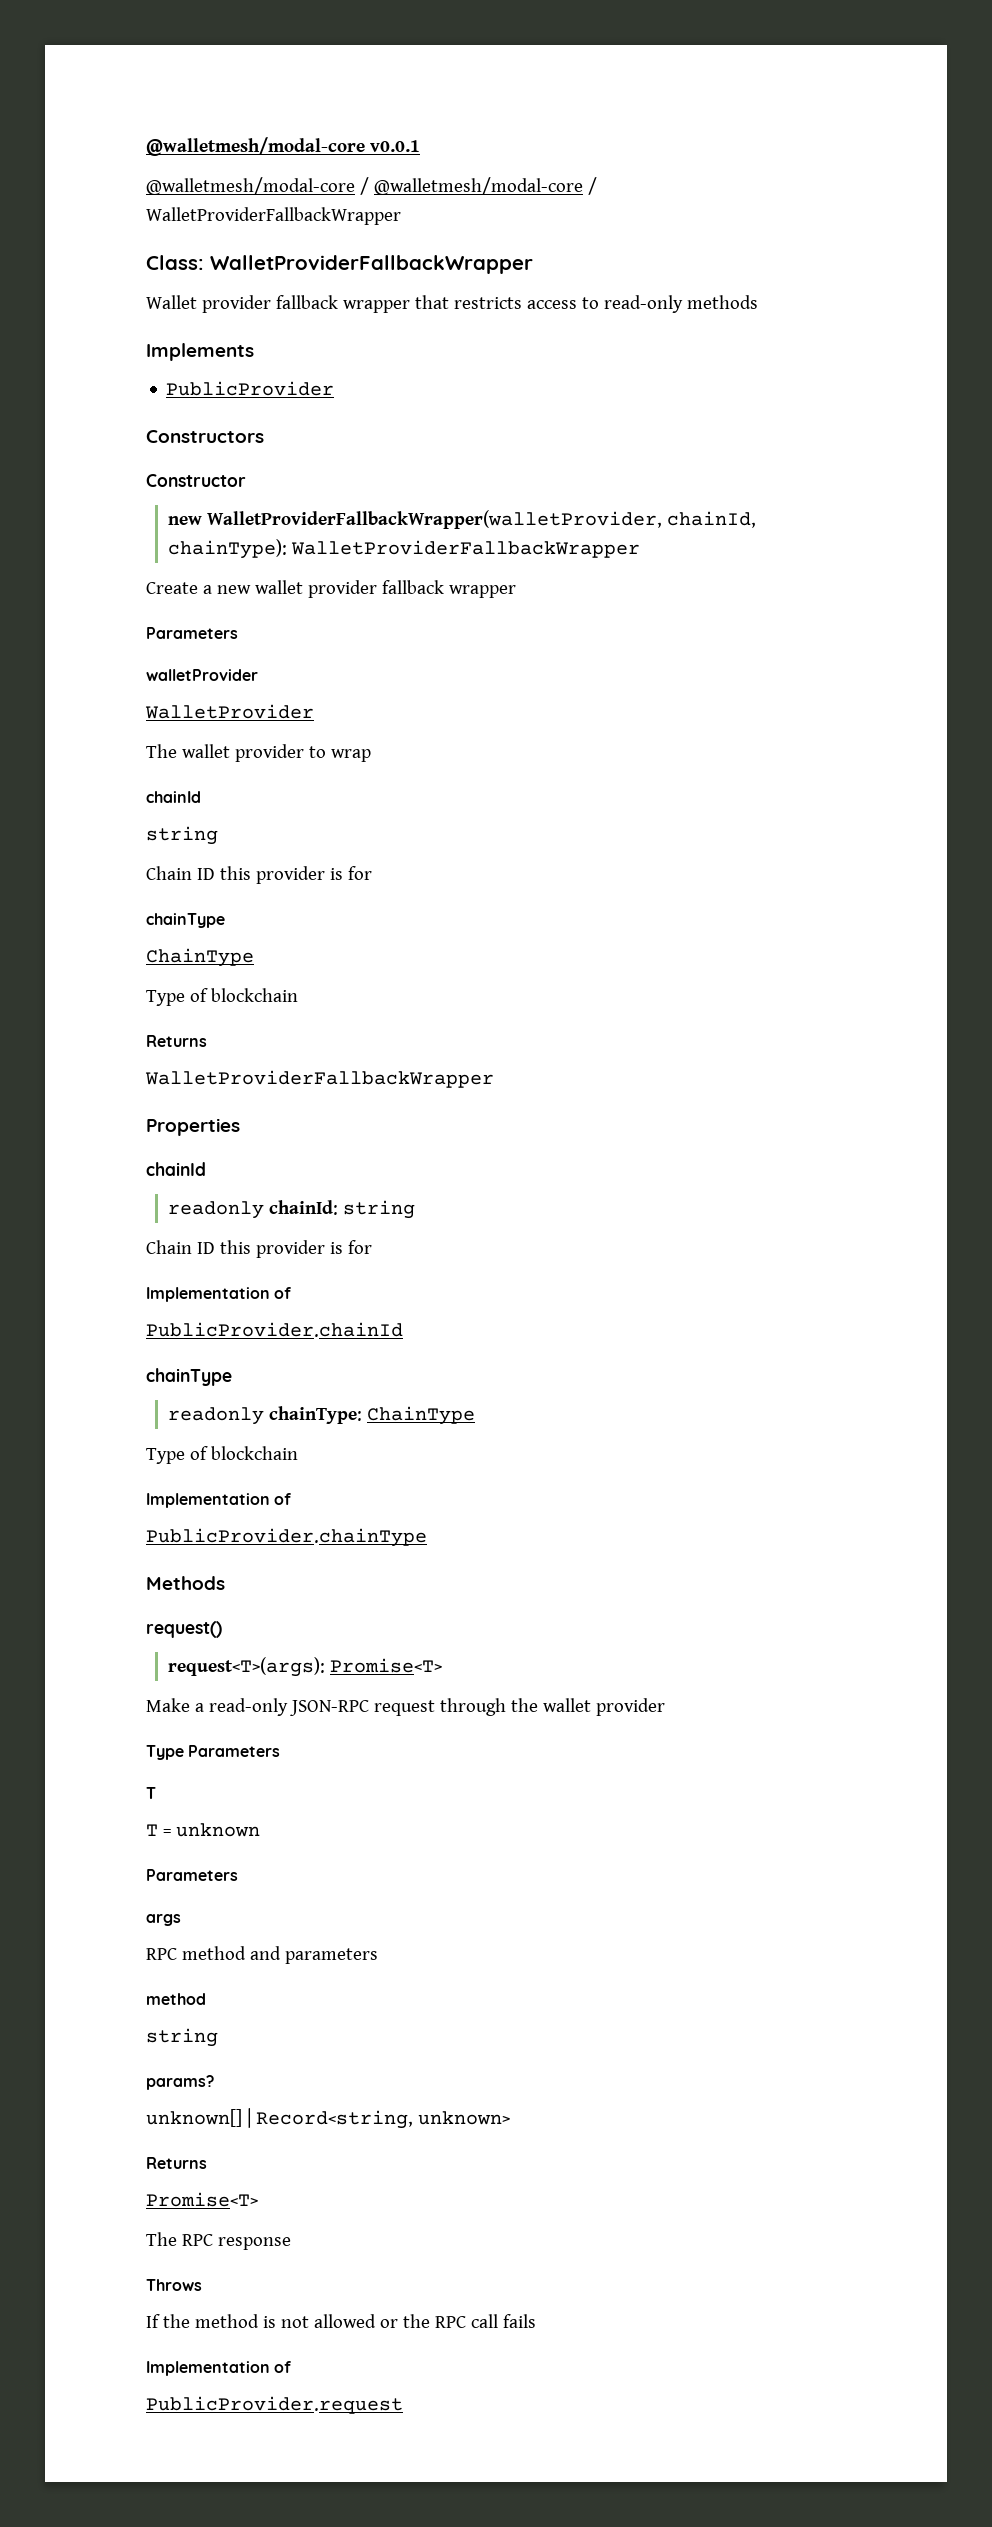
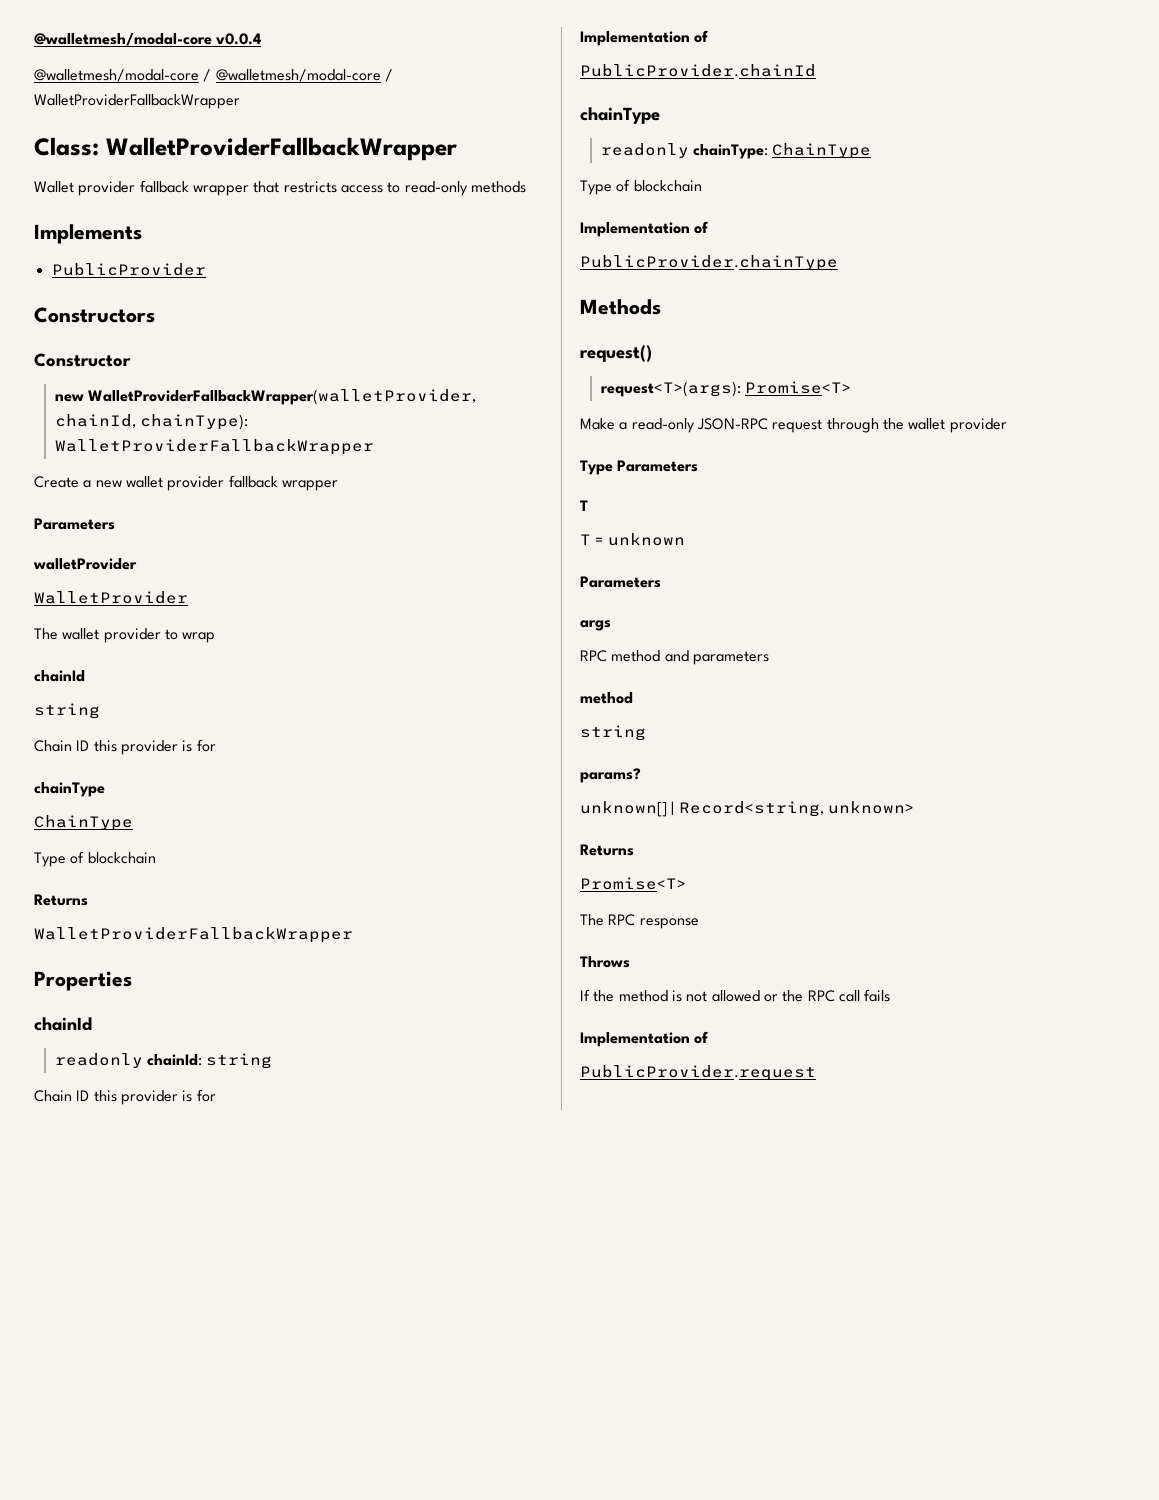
[146,137,420,156] @walletmesh/modal-core v0.0.1 -> [34,33,262,46] @walletmesh/modal-core v0.0.4

